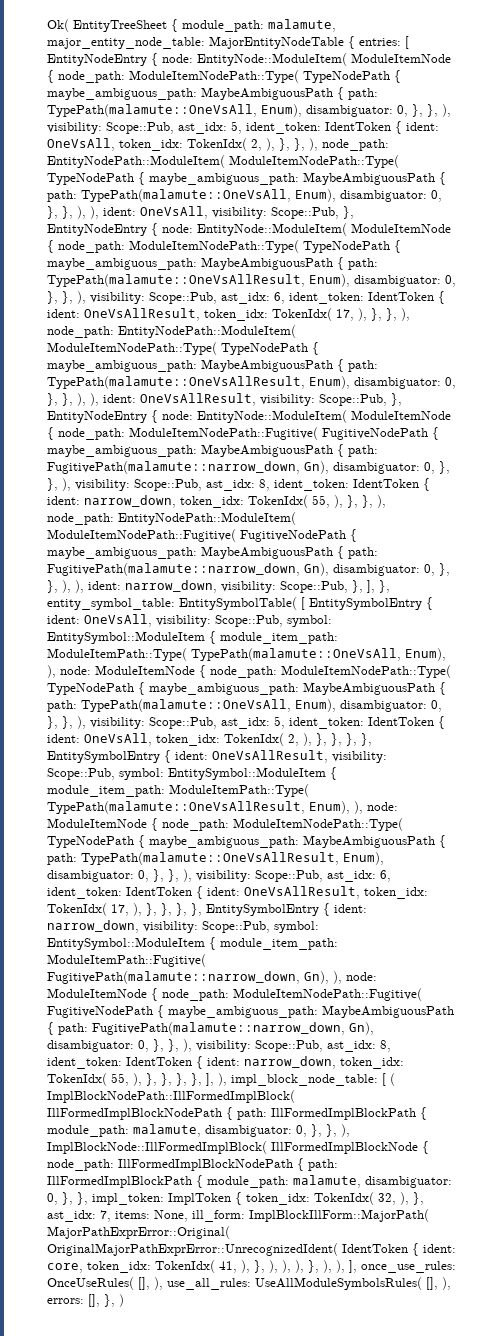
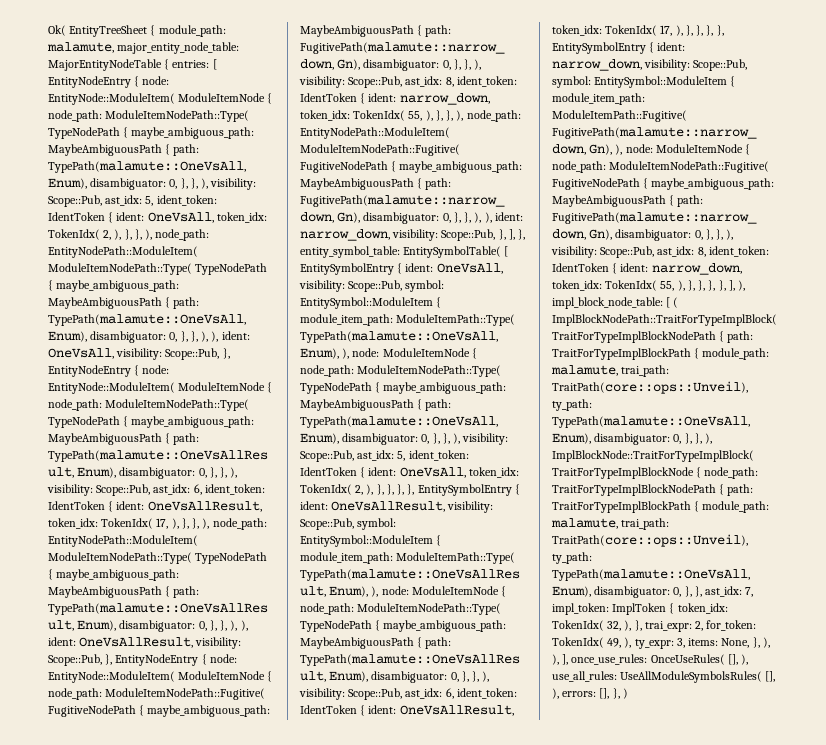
[47,1090,295,1103] [47,1107,427,1120] [47,1124,350,1137] [47,1141,429,1154] [47,1158,338,1171] [47,1175,452,1188] [47,1192,88,1205] ImplBlockNodePath::IllFormedImplBlock( IllFormedImplBlockNodePath { path: IllFormedImplBlockPath { module_path: malamute, disambiguator: 0, }, }, ), ImplBlockNode::IllFormedImplBlock( IllFormedImplBlockNode { node_path: IllFormedImplBlockNodePath { path: IllFormedImplBlockPath { module_path: malamute, disambiguator: 0, }, }, -> [552,314,777,326] [552,331,754,343] [552,348,770,360] [551,365,670,377] [552,381,748,394] [552,399,592,411] [552,416,750,428] [552,433,713,445] [552,450,754,462] [552,467,759,479] [552,484,754,496] [552,501,770,513] [551,518,670,530] [552,534,748,547] [552,552,592,564] [552,569,750,581] [552,586,754,598] ImplBlockNodePath::TraitForTypeImplBlock( TraitForTypeImplBlockNodePath { path: TraitForTypeImplBlockPath { module_path: malamute, trai_path: TraitPath(core::ops::Unveil), ty_path: TypePath(malamute::OneVsAll, Enum), disambiguator: 0, }, }, ), ImplBlockNode::TraitForTypeImplBlock( TraitForTypeImplBlockNode { node_path: TraitForTypeImplBlockNodePath { path: TraitForTypeImplBlockPath { module_path: malamute, trai_path: TraitPath(core::ops::Unveil), ty_path: TypePath(malamute::OneVsAll, Enum), disambiguator: 0, }, }, ast_idx: 7,
[47,1209,429,1222] [47,1226,230,1239] [47,1243,456,1256] [47,1260,304,1273] ast_idx: 7, items: None, ill_form: ImplBlockIllForm::MajorPath( MajorPathExprError::Original( OriginalMajorPathExprError::UnrecognizedIdent( IdentToken { ident: core, token_idx: TokenIdx( 41, ), }, ), ), ), -> [644,620,757,632] [552,637,750,649] trai_expr: 2, for_token: TokenIdx( 49, ), ty_expr: 3, items: None,

